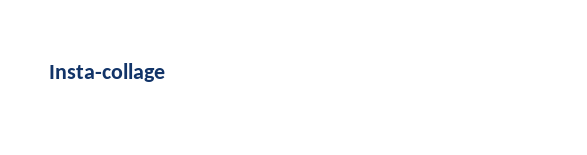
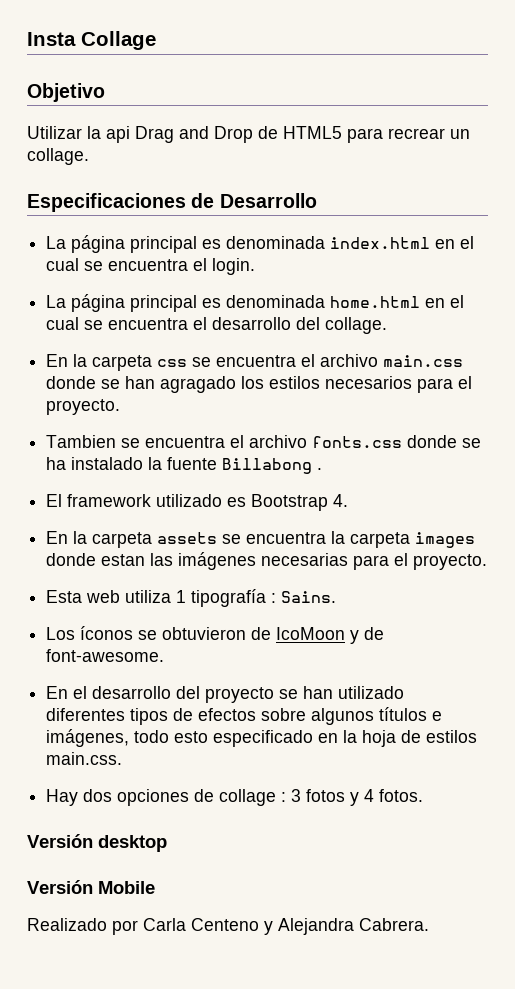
[49,63,165,82] Insta-collage -> [27,31,156,50] [27,83,105,102] [27,126,470,143] [27,148,89,165] [27,193,317,212] [46,235,475,253] [46,258,256,275] [46,294,465,312] [46,317,388,334] [46,354,464,371] [46,376,473,393] [46,399,121,415] [46,435,482,448] [46,457,323,474] [46,494,349,511] [46,531,476,548] [46,552,488,570] [46,589,337,607] [46,626,385,644] [46,649,165,662] [46,686,405,703] [46,707,443,725] [46,729,478,747] [46,752,123,765] [46,789,424,806] [27,834,167,852] [27,880,155,894] [27,918,429,935] Insta Collage // Objetivo // Utilizar la api Drag and Drop de HTML5 para recrear un collage. // Especificaciones de Desarrollo // La página principal es denominada index.html en el cual se encuentra el login. // La página principal es denominada home.html en el cual se encuentra el desarrollo del collage. // En la carpeta css se encuentra el archivo main.css donde se han agragado los estilos necesarios para el proyecto. // Tambien se encuentra el archivo fonts.css donde se ha instalado la fuente Billabong . // El framework utilizado es Bootstrap 4. // En la carpeta assets se encuentra la carpeta images donde estan las imágenes necesarias para el proyecto. // Esta web utiliza 1 tipografía : Sains. // Los íconos se obtuvieron de IcoMoon y de font-awesome. // En el desarrollo del proyecto se han utilizado diferentes tipos de efectos sobre algunos títulos e imágenes, todo esto especificado en la hoja de estilos main.css. // Hay dos opciones de collage : 3 fotos y 4 fotos. // Versión desktop // Versión Mobile // Realizado por Carla Centeno y Alejandra Cabrera.

